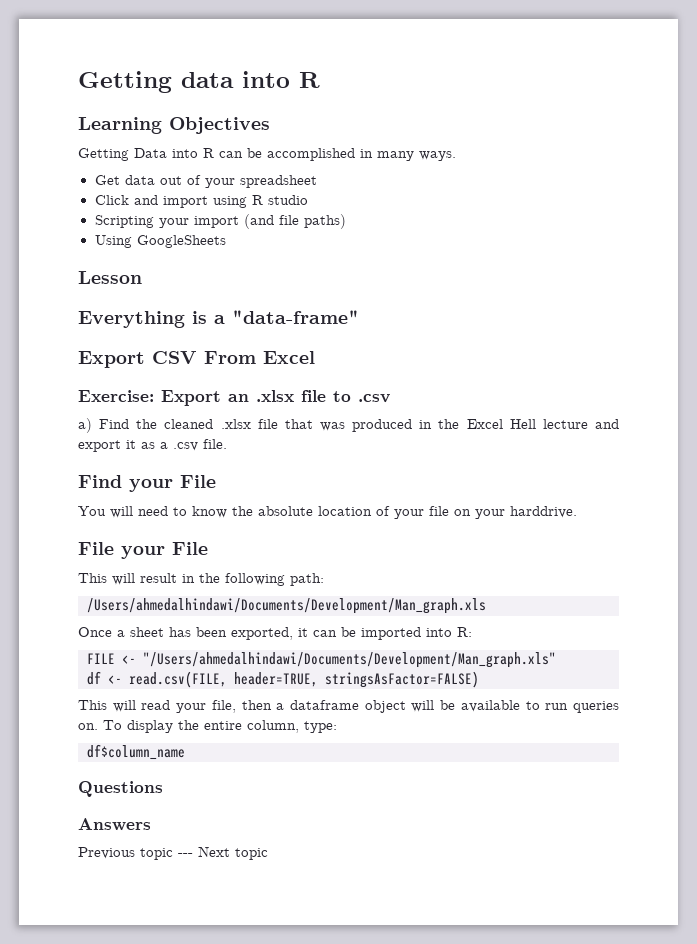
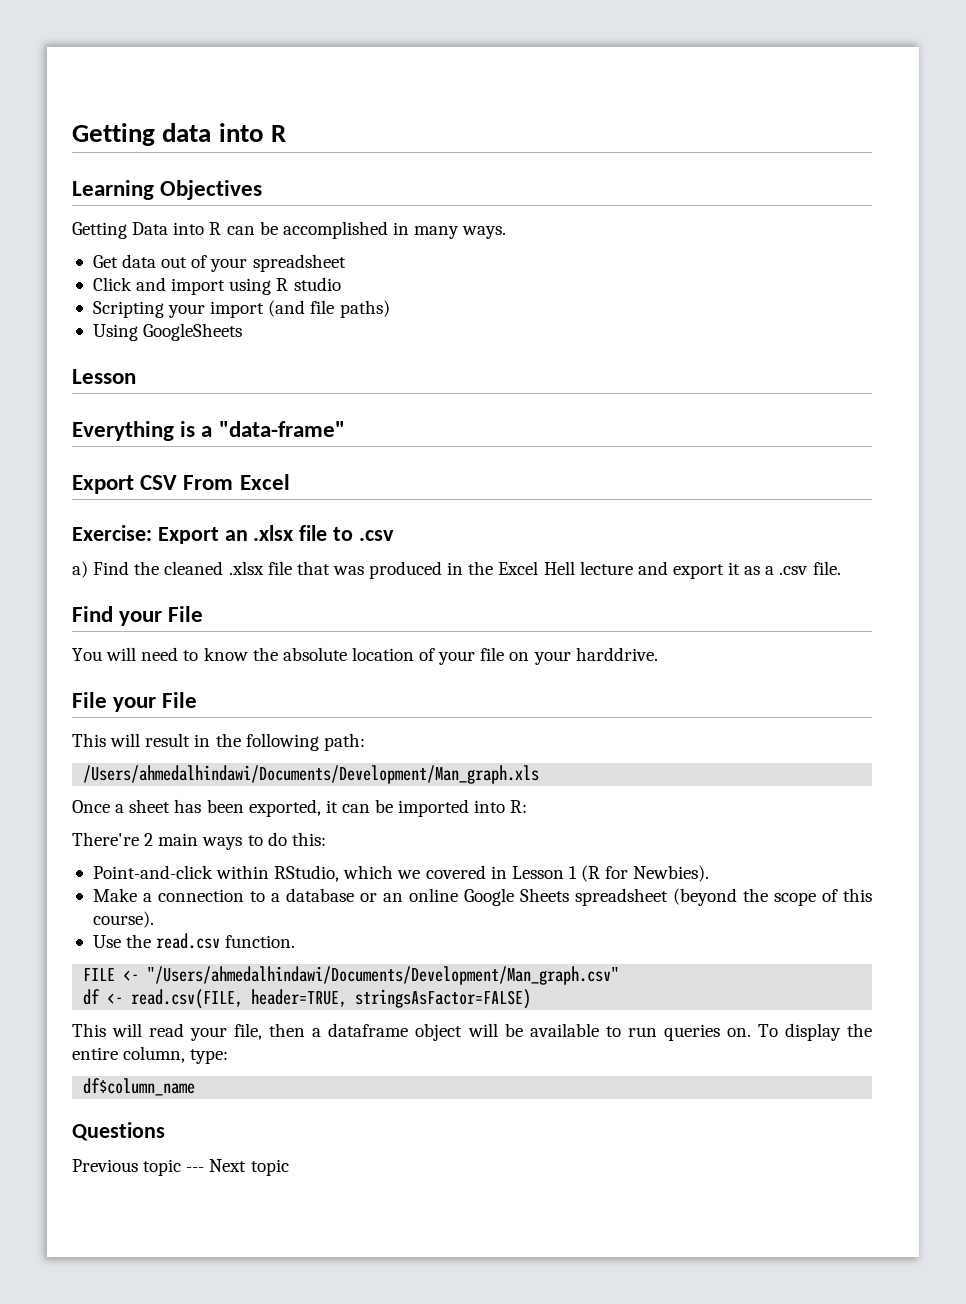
(472, 632) none -> [72,832,326,850] [92,865,710,882] [92,888,873,906] [92,911,154,928] [92,933,296,949] // There're 2 main ways to do this: // Point-and-click within RStudio, which we covered in Lesson 1 (R for Newbies). // Make a connection to a database or an online Google Sheets spreadsheet (beyond the scope of this course). // Use the read.csv function.
[143,652,556,668] "/Users/ahmedalhindawi/Documents/Development/Man_graph.xls" -> [147,966,620,985] "/Users/ahmedalhindawi/Documents/Development/Man_graph.csv"
[78,818,151,831] // Answers -> (165, 1131) none

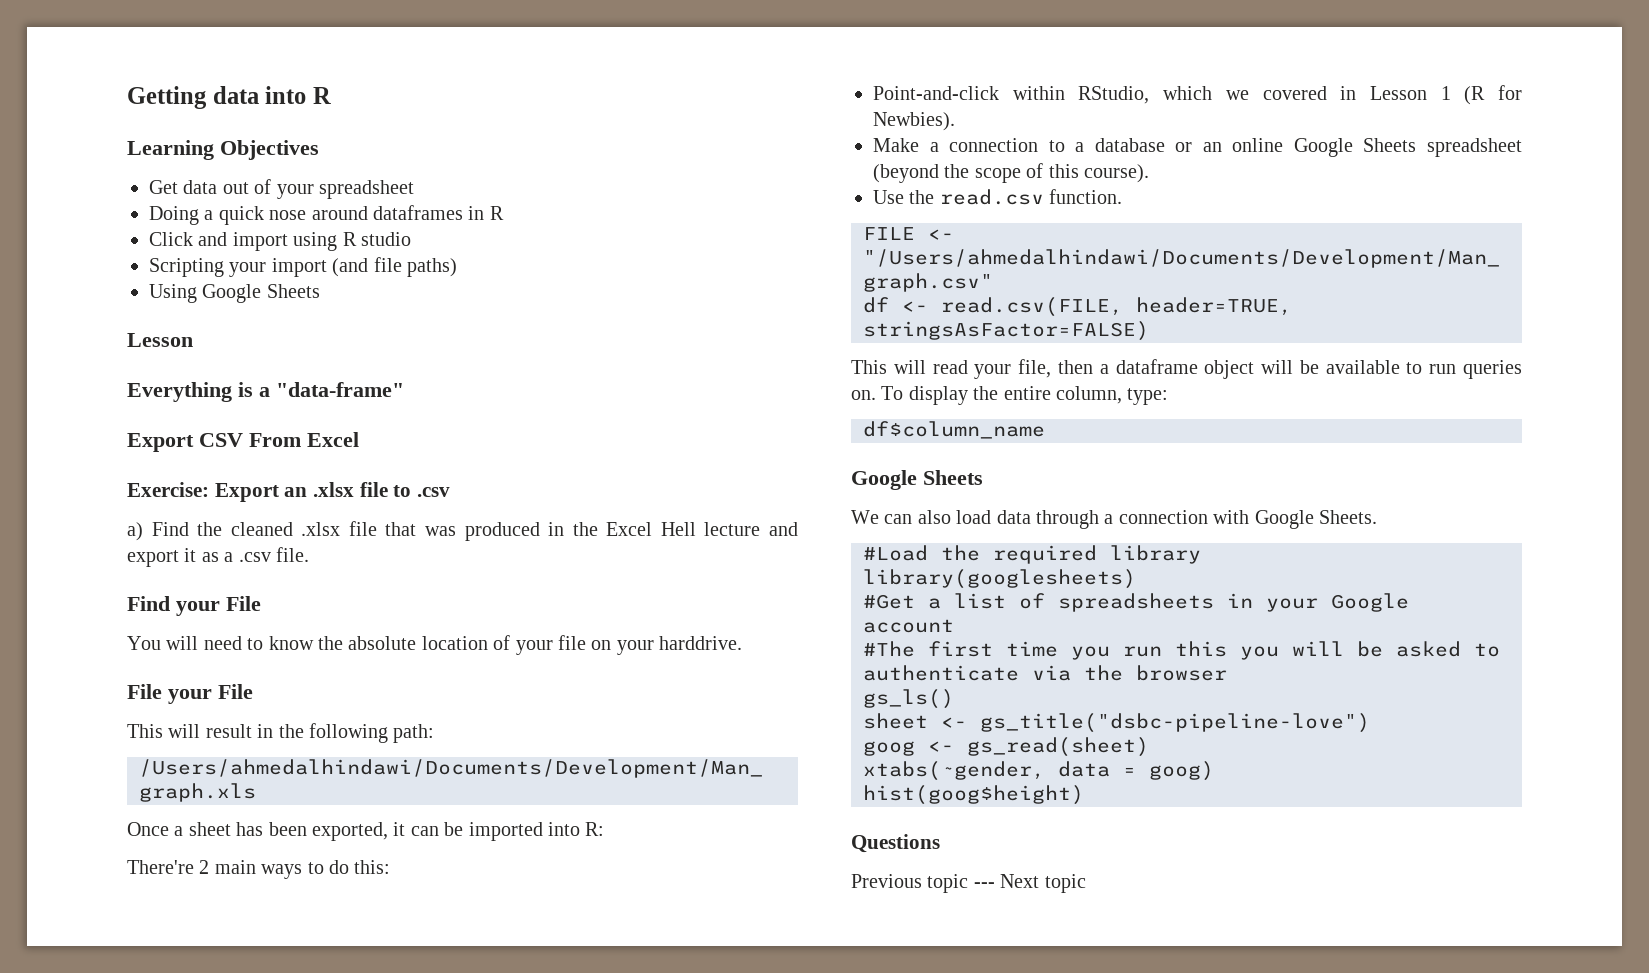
[72,221,507,239] // Getting Data into R can be accomplished in many ways. -> (319, 150) none
(346, 263) none -> [149,205,504,225] // Doing a quick nose around dataframes in R
[143,323,243,341] GoogleSheets -> [202,284,320,303] Google Sheets
(196, 1087) none -> [851,470,983,490] [851,510,1377,529] [863,545,1201,564] [863,569,1136,589] [863,593,1409,612] [863,619,954,633] [863,641,1500,660] [863,665,1227,681] [863,689,954,709] [863,713,1370,733] [863,737,1149,757] [863,761,1214,781] [863,785,1084,805] // Google Sheets // We can also load data through a connection with Google Sheets. // #Load the required library // library(googlesheets) // #Get a list of spreadsheets in your Google account // #The first time you run this you will be asked to authenticate via the browser // gs_ls() // sheet <- gs_title("dsbc-pipeline-love") // goog <- gs_read(sheet) // xtabs(~gender, data = goog) // hist(goog$height)

